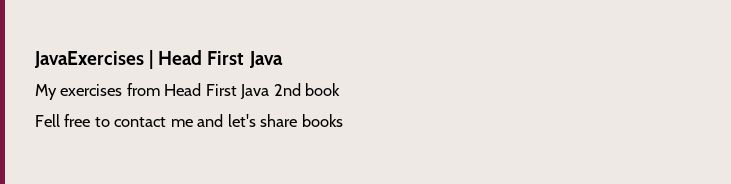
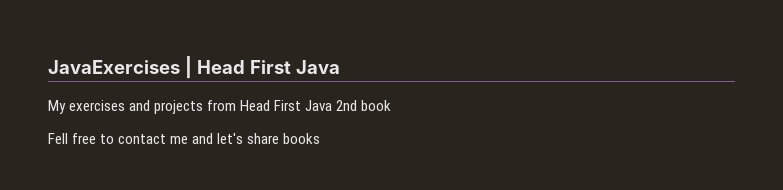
(123, 90) none -> [129,100,204,114] and projects

